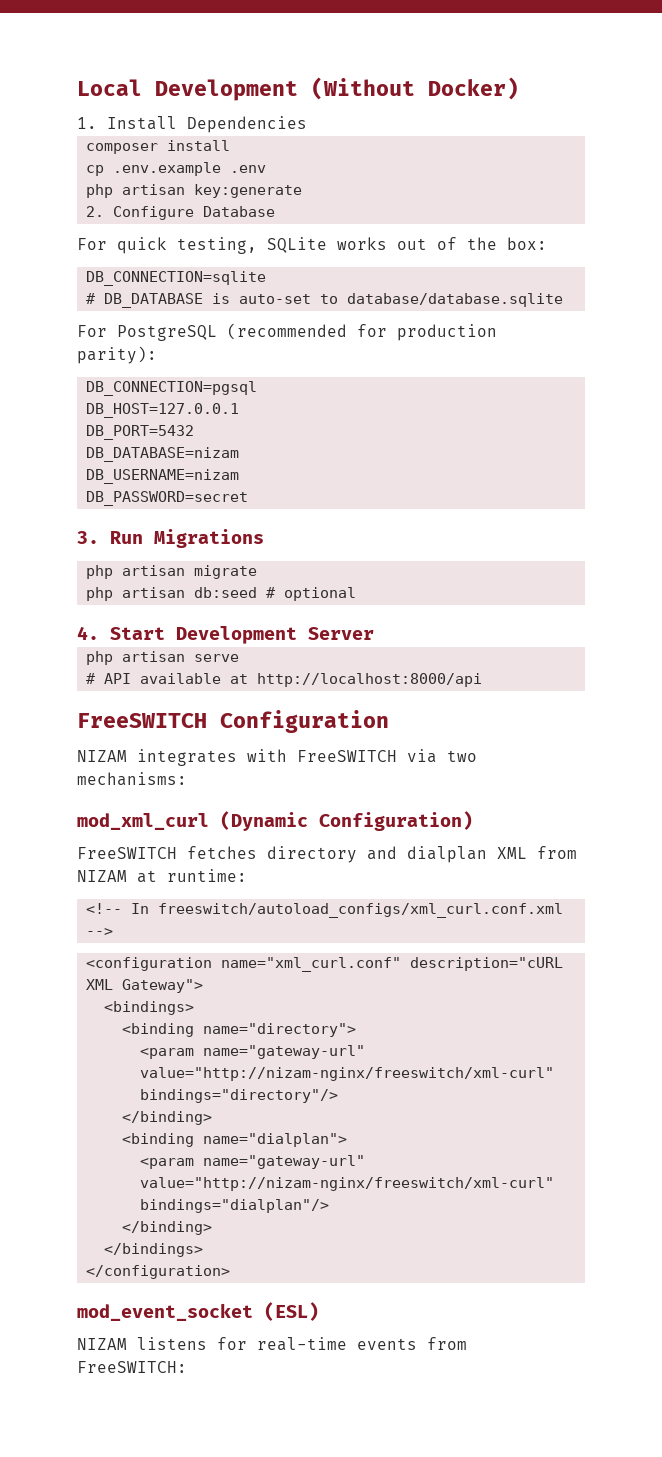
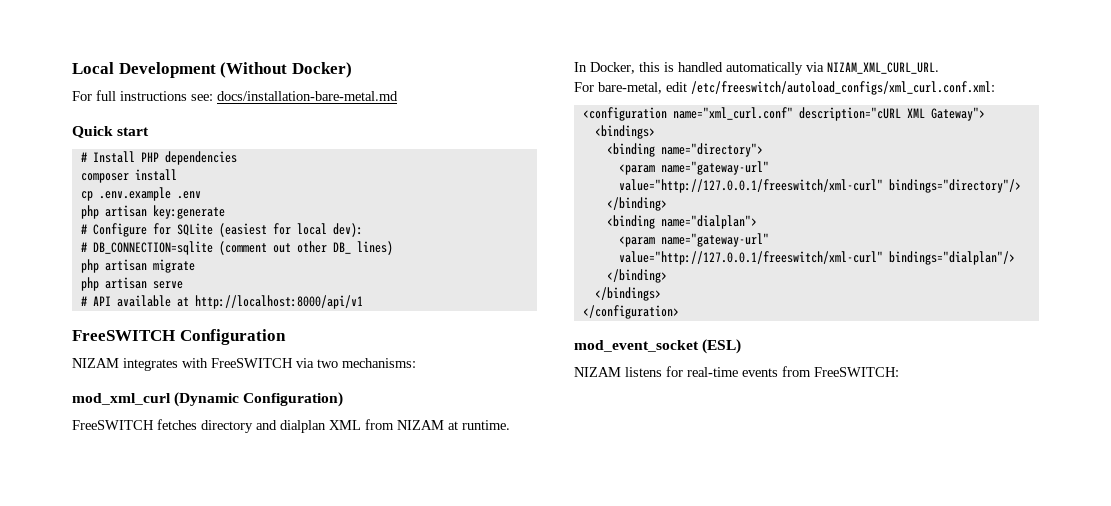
[77,116,307,133] 1. Install Dependencies -> [72,90,398,101] [72,126,150,138] [80,151,237,165] For full instructions see: docs/installation-bare-metal.md // Quick start // # Install PHP dependencies
[86,206,276,220] [77,237,547,254] [86,271,267,286] [86,293,564,308] [77,323,497,341] [77,346,157,364] [86,381,258,396] [86,403,240,418] [86,425,195,440] [86,447,240,462] [86,469,240,484] [86,491,249,506] [77,529,264,548] [86,565,258,579] [86,587,357,601] [77,626,374,644] 2. Configure Database // For quick testing, SQLite works out of the box: // DB_CONNECTION=sqlite // # DB_DATABASE is auto-set to database/database.sqlite // For PostgreSQL (recommended for production parity): // DB_CONNECTION=pgsql // DB_HOST=127.0.0.1 // DB_PORT=5432 // DB_DATABASE=nizam // DB_USERNAME=nizam // DB_PASSWORD=secret // 3. Run Migrations // php artisan migrate // php artisan db:seed # optional // 4. Start Development Server -> [80,223,363,237] [80,241,393,255] [80,259,195,273] # Configure for SQLite (easiest for local dev): // # DB_CONNECTION=sqlite (comment out other DB_ lines) // php artisan migrate
[257,673,483,687] http://localhost:8000/api -> [194,295,363,309] http://localhost:8000/api/v1
[167,869,247,882] [86,903,564,918] [86,928,114,936] runtime: // <!-- In freeswitch/autoload_configs/xml_curl.conf.xml --> -> [462,420,510,430] [574,62,939,75] [574,81,995,95] runtime. // In Docker, this is handled automatically via NIZAM_XML_CURL_URL. // For bare-metal, edit /etc/freeswitch/autoload_configs/xml_curl.conf.xml:
[140,1067,555,1081] value="http://nizam-nginx/freeswitch/xml-curl" -> [618,179,883,193] value="http://127.0.0.1/freeswitch/xml-curl"
[140,1177,555,1191] value="http://nizam-nginx/freeswitch/xml-curl" -> [618,251,883,265] value="http://127.0.0.1/freeswitch/xml-curl"

